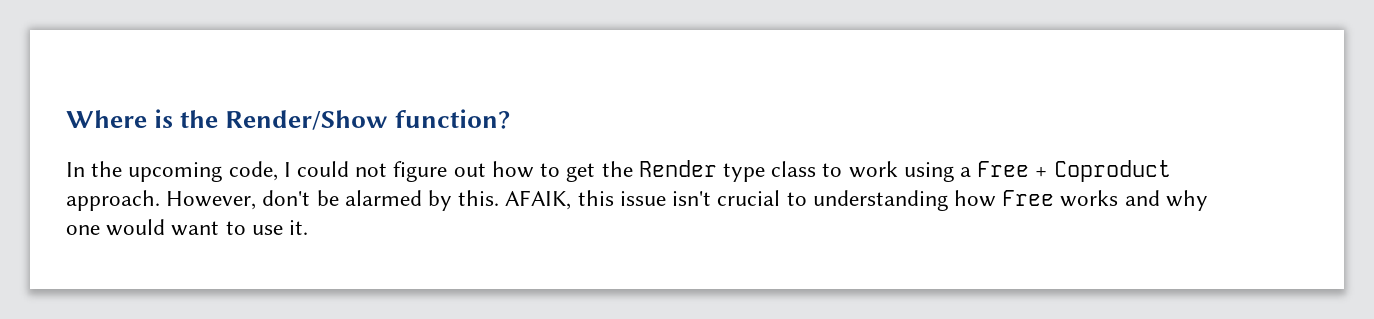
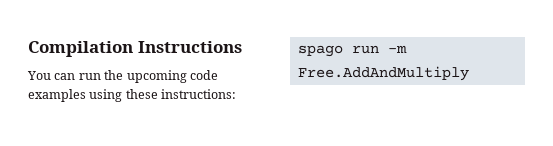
[66,109,510,130] [66,160,1171,182] [66,190,1208,211] [66,219,309,236] Where is the Render/Show function? // In the upcoming code, I could not figure out how to get the Render type class to work using a Free + Coproduct approach. However, don't be alarmed by this. AFAIK, this issue isn't crucial to understanding how Free works and why one would want to use it. -> [28,41,242,57] [27,70,218,83] [28,89,237,102] [297,45,407,57] [297,66,469,81] Compilation Instructions // You can run the upcoming code examples using these instructions: // spago run -m Free.AddAndMultiply

